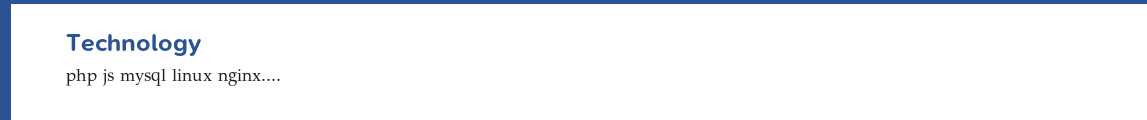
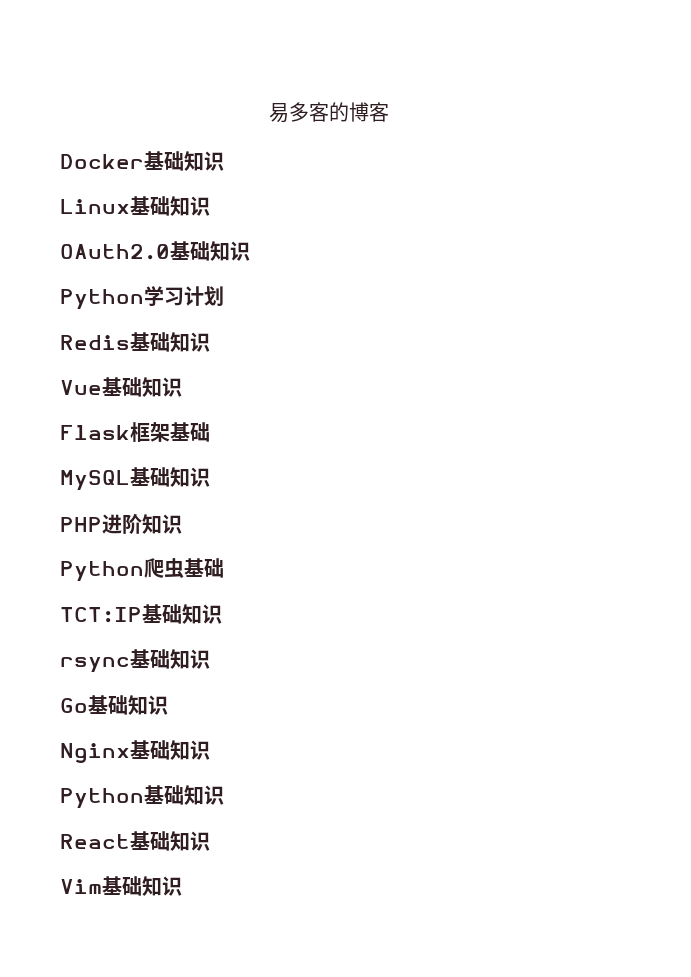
[66,34,202,56] [66,69,281,86] Technology // php js mysql linux nginx.... -> [269,102,389,123] [60,151,224,171] [60,196,210,216] [60,241,250,261] [60,286,224,310] [60,332,210,352] [60,377,182,397] [60,422,210,442] [60,467,210,491] [60,513,182,534] [60,558,224,582] [60,604,222,624] [60,649,210,673] [60,695,168,715] [60,740,210,763] [60,785,224,809] [60,831,210,851] [60,876,182,896] 易多客的博客 // Docker基础知识 // Linux基础知识 // OAuth2.0基础知识 // Python学习计划 // Redis基础知识 // Vue基础知识 // Flask框架基础 // MySQL基础知识 // PHP进阶知识 // Python爬虫基础 // TCT:IP基础知识 // rsync基础知识 // Go基础知识 // Nginx基础知识 // Python基础知识 // React基础知识 // Vim基础知识

